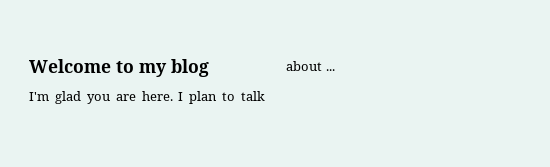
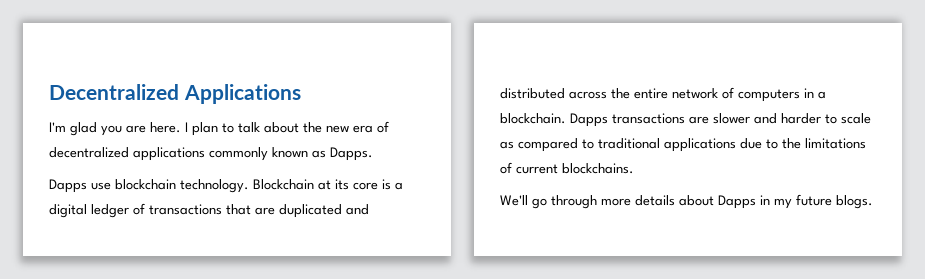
[29,59,209,77] Welcome to my blog -> [49,84,301,104] Decentralized Applications
[325,69,335,71] ... -> [303,121,389,133] [49,147,373,161] [49,179,403,193] [49,203,369,218] [500,87,826,102] [500,113,871,127] [500,138,866,152] [500,162,634,174] [500,194,873,209] the new era of decentralized applications commonly known as Dapps. // Dapps use blockchain technology. Blockchain at its core is a digital ledger of transactions that are duplicated and distributed across the entire network of computers in a blockchain. Dapps transactions are slower and harder to scale as compared to traditional applications due to the limitations of current blockchains. // We'll go through more details about Dapps in my future blogs.

